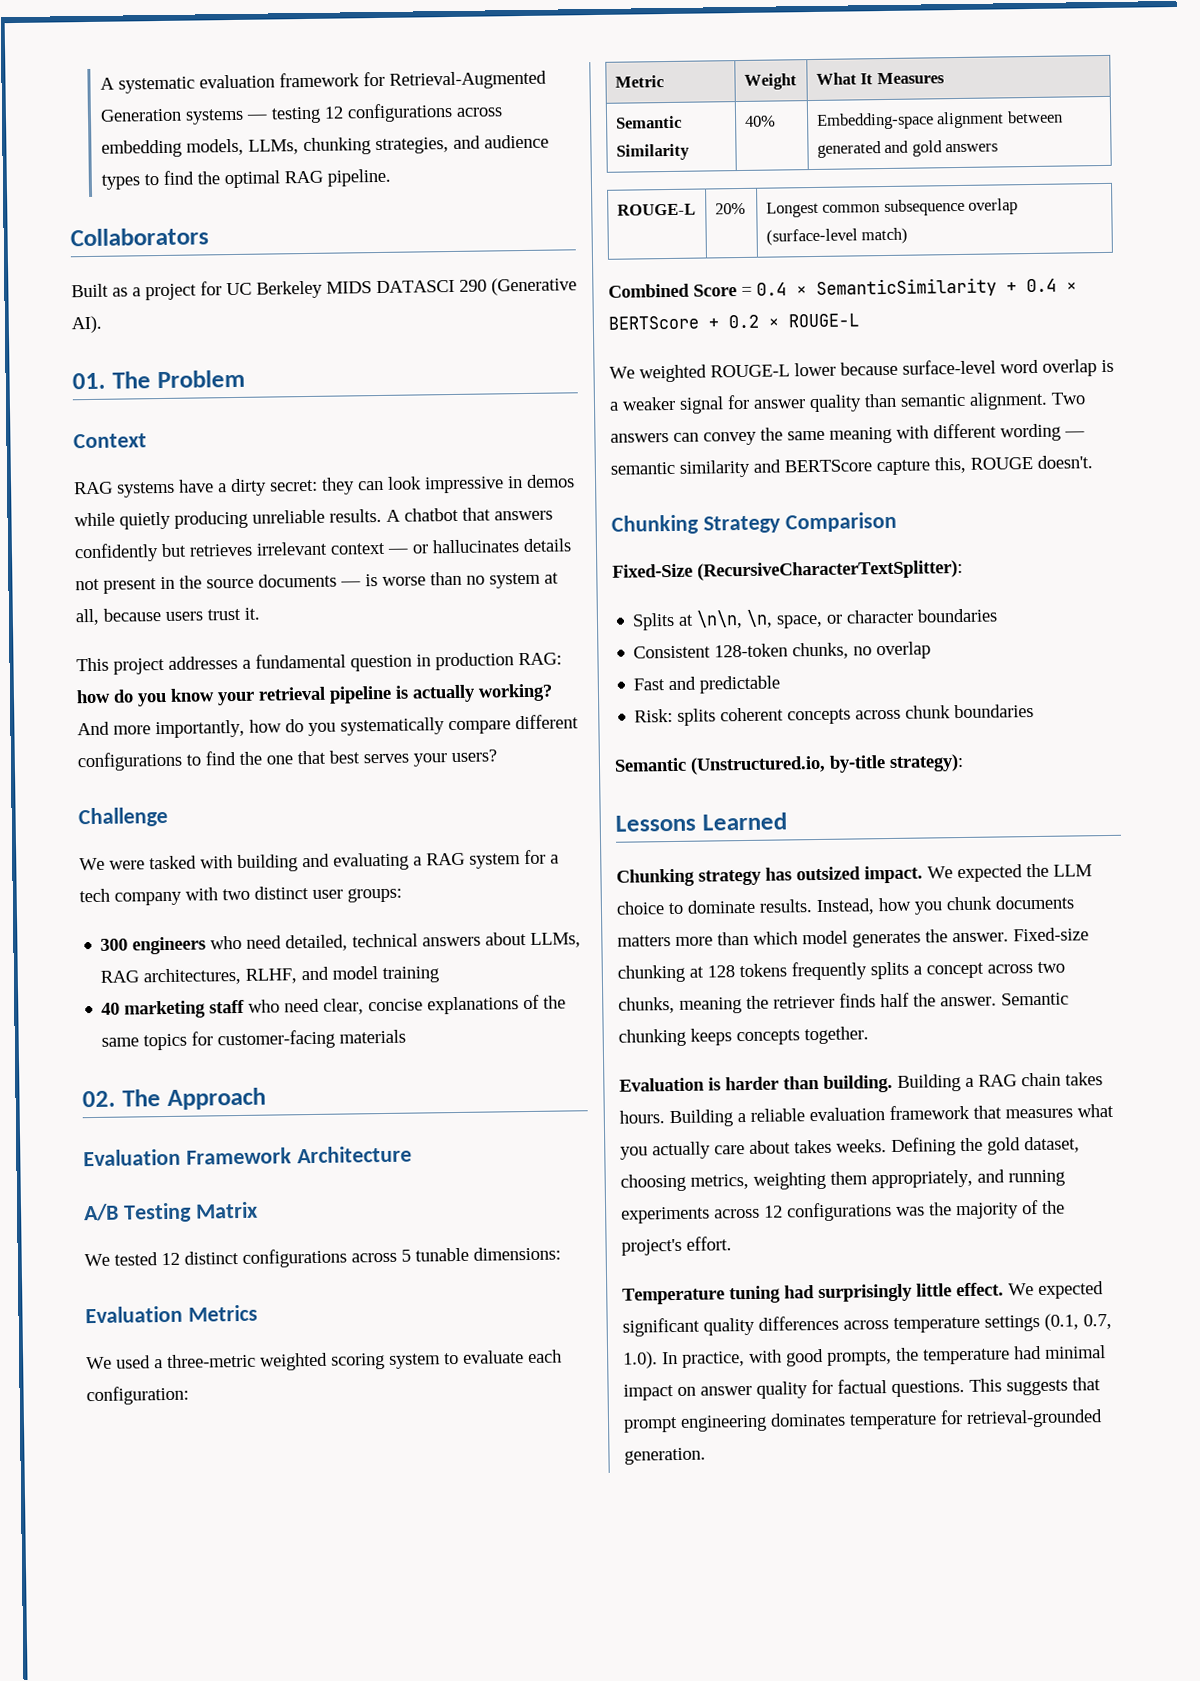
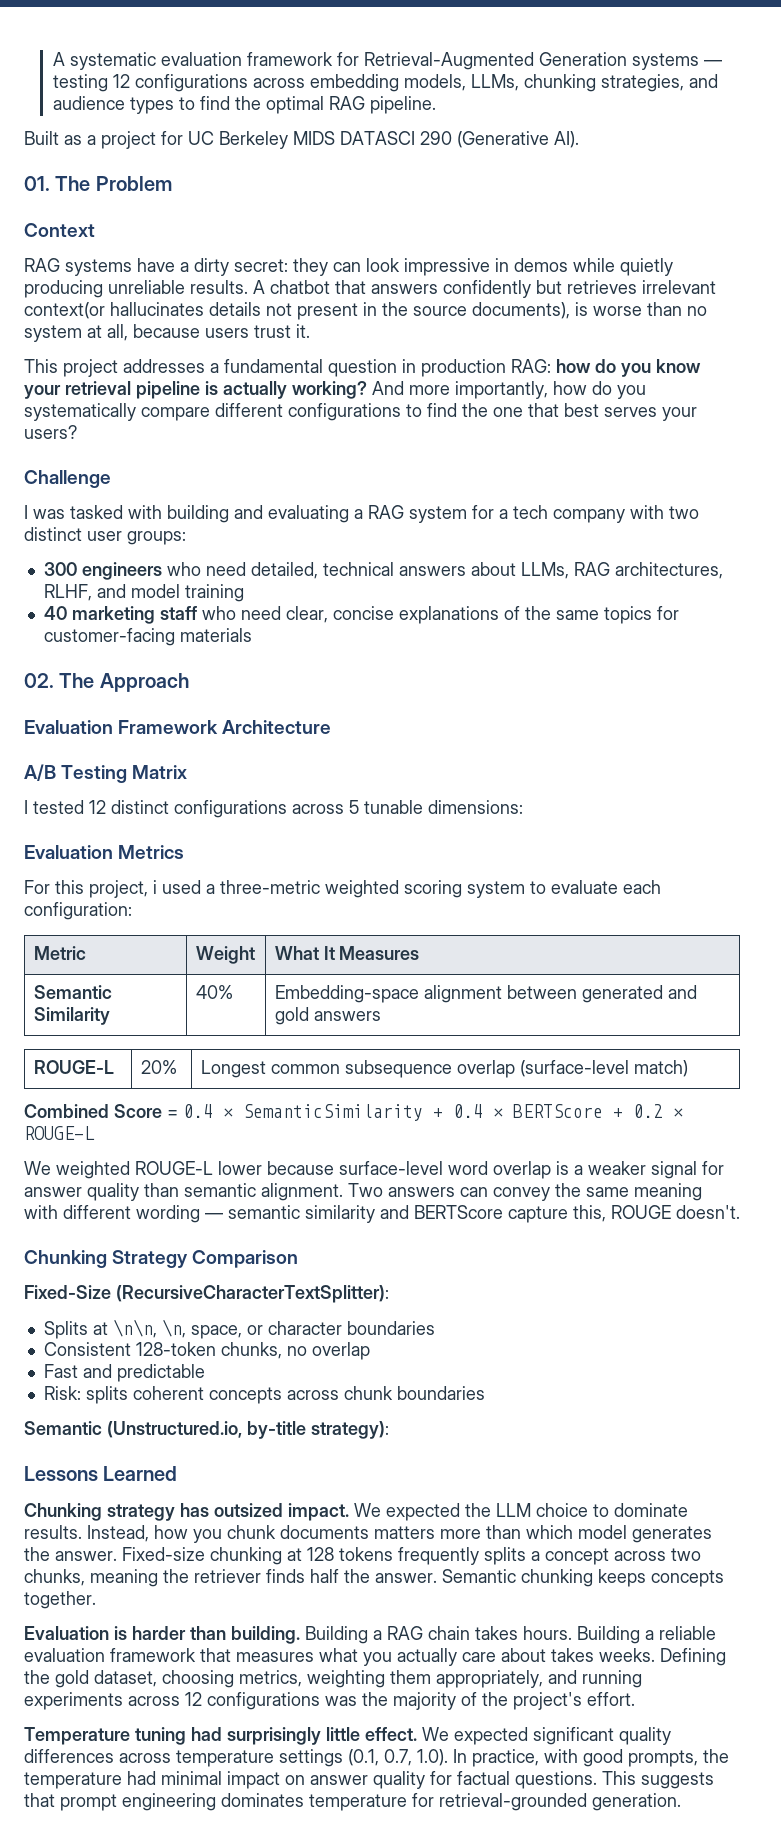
[70,227,209,247] // Collaborators -> (436, 105) none
[330,542,429,555] context — or -> [24,302,105,319] context(or
[258,573,361,588] documents — -> [472,302,570,319] documents),
[79,857,145,871] We were -> [24,505,65,519] I was
[84,1253,110,1267] We -> [24,800,28,814] I
[86,1356,112,1370] We -> [24,880,157,898] For this project, i

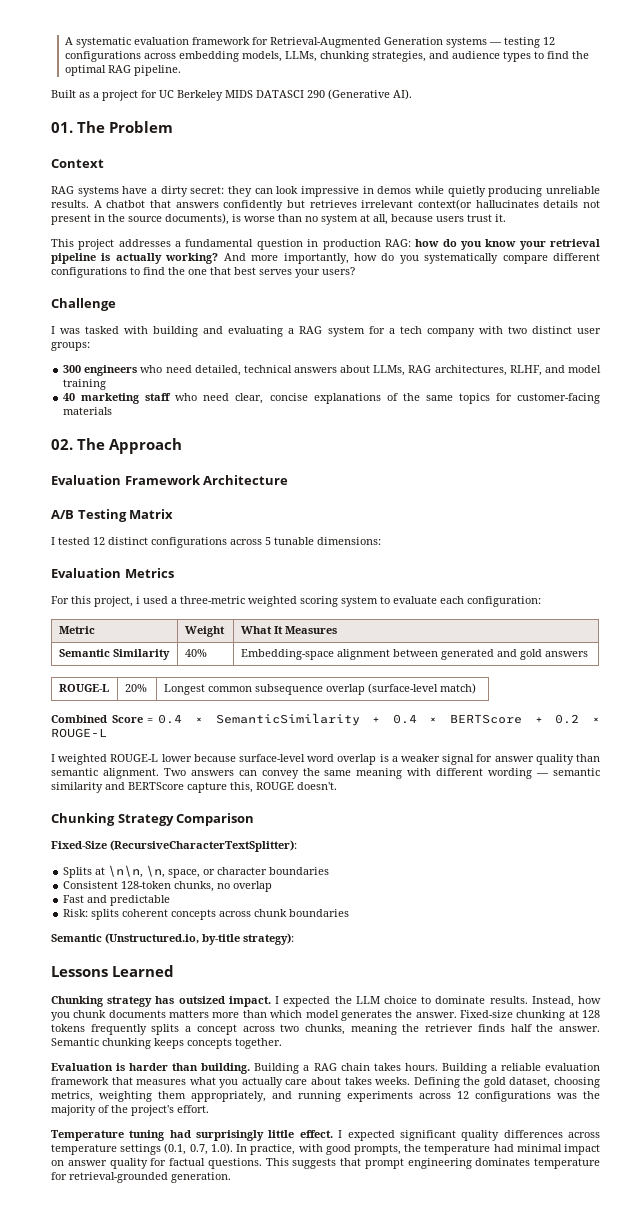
[24,1161,51,1175] We -> [51,754,55,762] I
[354,1503,381,1517] We -> [275,996,280,1004] I
[422,1727,449,1741] We -> [338,1130,343,1138] I

